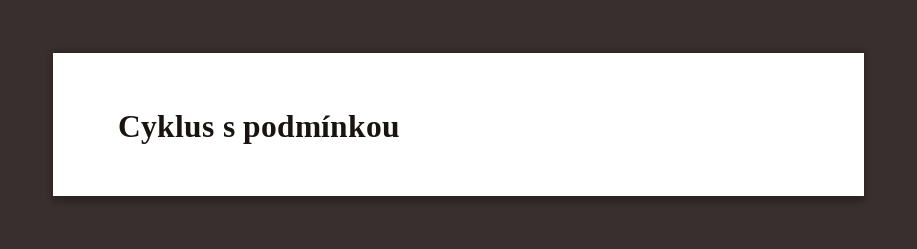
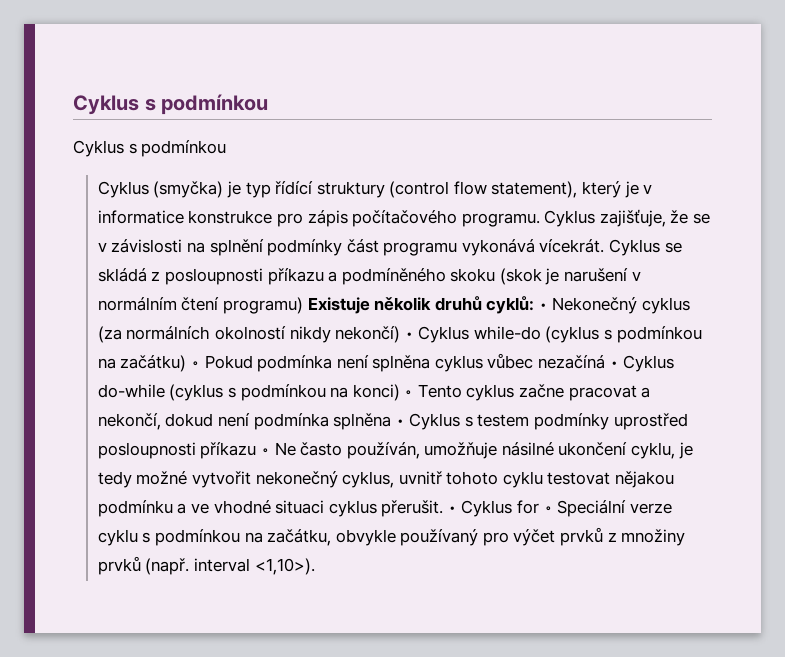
[118,115,401,144] Cyklus s podmínkou -> [73,94,269,115] [73,140,227,157] [97,181,653,198] [97,209,711,227] [97,239,682,256] [97,268,641,285] [97,296,691,314] [97,326,702,343] [97,353,675,372] [97,384,651,401] [97,413,688,430] [97,442,693,459] [97,471,675,488] [97,500,672,517] [97,527,686,546] [97,556,315,575] Cyklus s podmínkou // Cyklus s podmínkou // Cyklus (smyčka) je typ řídící struktury (control flow statement), který je v informatice konstrukce pro zápis počítačového programu. Cyklus zajišťuje, že se v závislosti na splnění podmínky část programu vykonává vícekrát. Cyklus se skládá z posloupnosti příkazu a podmíněného skoku (skok je narušení v normálním čtení programu) Existuje několik druhů cyklů: • Nekonečný cyklus (za normálních okolností nikdy nekončí) • Cyklus while-do (cyklus s podmínkou na začátku) ◦ Pokud podmínka není splněna cyklus vůbec nezačíná • Cyklus do-while (cyklus s podmínkou na konci) ◦ Tento cyklus začne pracovat a nekončí, dokud není podmínka splněna • Cyklus s testem podmínky uprostřed posloupnosti příkazu ◦ Ne často používán, umožňuje násilné ukončení cyklu, je tedy možné vytvořit nekonečný cyklus, uvnitř tohoto cyklu testovat nějakou podmínku a ve vhodné situaci cyklus přerušit. • Cyklus for ◦ Speciální verze cyklu s podmínkou na začátku, obvykle používaný pro výčet prvků z množiny prvků (např. interval <1,10>).

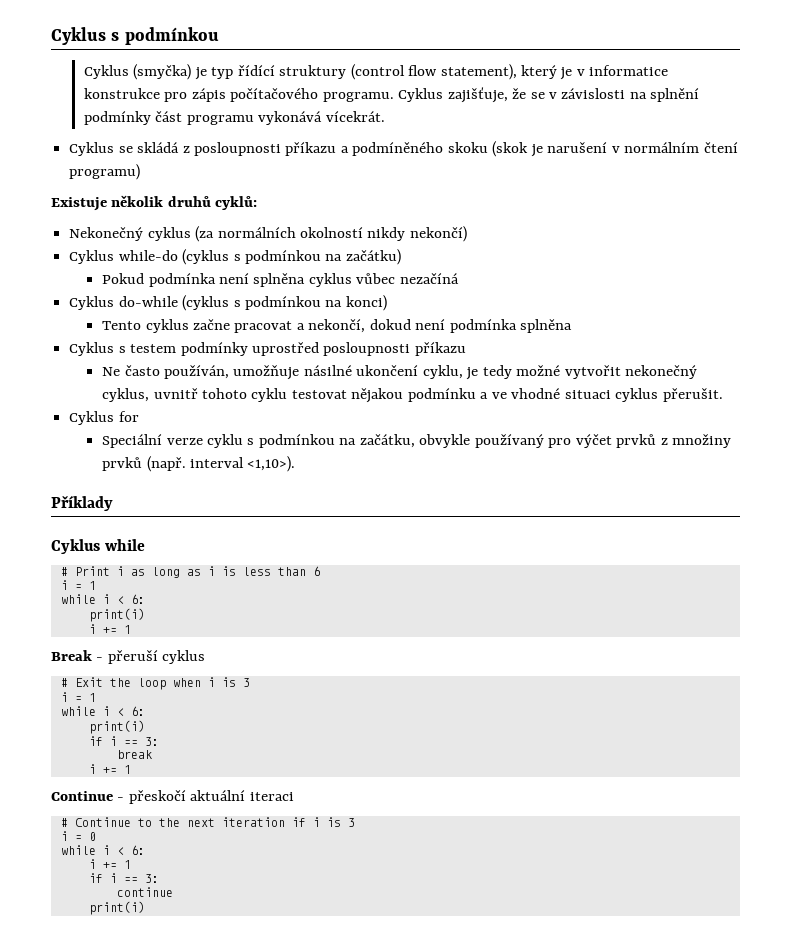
[73,94,269,115] [73,140,227,157] Cyklus s podmínkou // Cyklus s podmínkou -> [51,27,219,45] Cyklus s podmínkou
(605, 246) none -> (385, 116) //
(303, 305) none -> (141, 172) //
[538,303,548,310] • -> (258, 203) //
[404,332,414,339] • -> (467, 234) //
[190,361,200,368] ◦ -> (401, 257) //
[609,361,619,368] • -> (459, 278) //
[404,390,414,397] ◦ -> (387, 303) //
[395,419,405,426] • -> (573, 326) //
[260,448,270,455] ◦ -> (466, 349) //
[447,506,457,513] • -> (723, 395) //
[543,506,553,513] ◦ -> (139, 416) //
(315, 566) none -> [51,495,113,511] [51,539,145,554] [60,566,320,578] [60,580,96,590] [60,594,145,604] [88,608,145,622] [88,624,131,634] [51,650,206,664] [60,677,250,690] [60,692,96,702] [60,706,145,716] [88,720,145,734] [88,736,159,746] [116,750,152,759] [88,764,131,774] [51,790,294,804] [60,817,355,827] [60,831,96,841] [60,845,145,855] [88,859,131,869] [88,873,159,883] [116,887,173,897] [88,901,145,915] // Příklady // Cyklus while // # Print i as long as i is less than 6 // i = 1 // while i < 6: // print(i) // i += 1 // Break - přeruší cyklus // # Exit the loop when i is 3 // i = 1 // while i < 6: // print(i) // if i == 3: // break // i += 1 // Continue - přeskočí aktuální iteraci // # Continue to the next iteration if i is 3 // i = 0 // while i < 6: // i += 1 // if i == 3: // continue // print(i)

